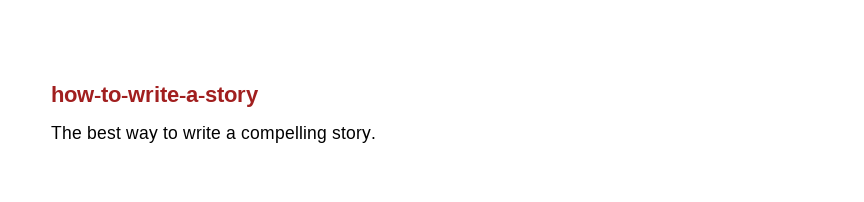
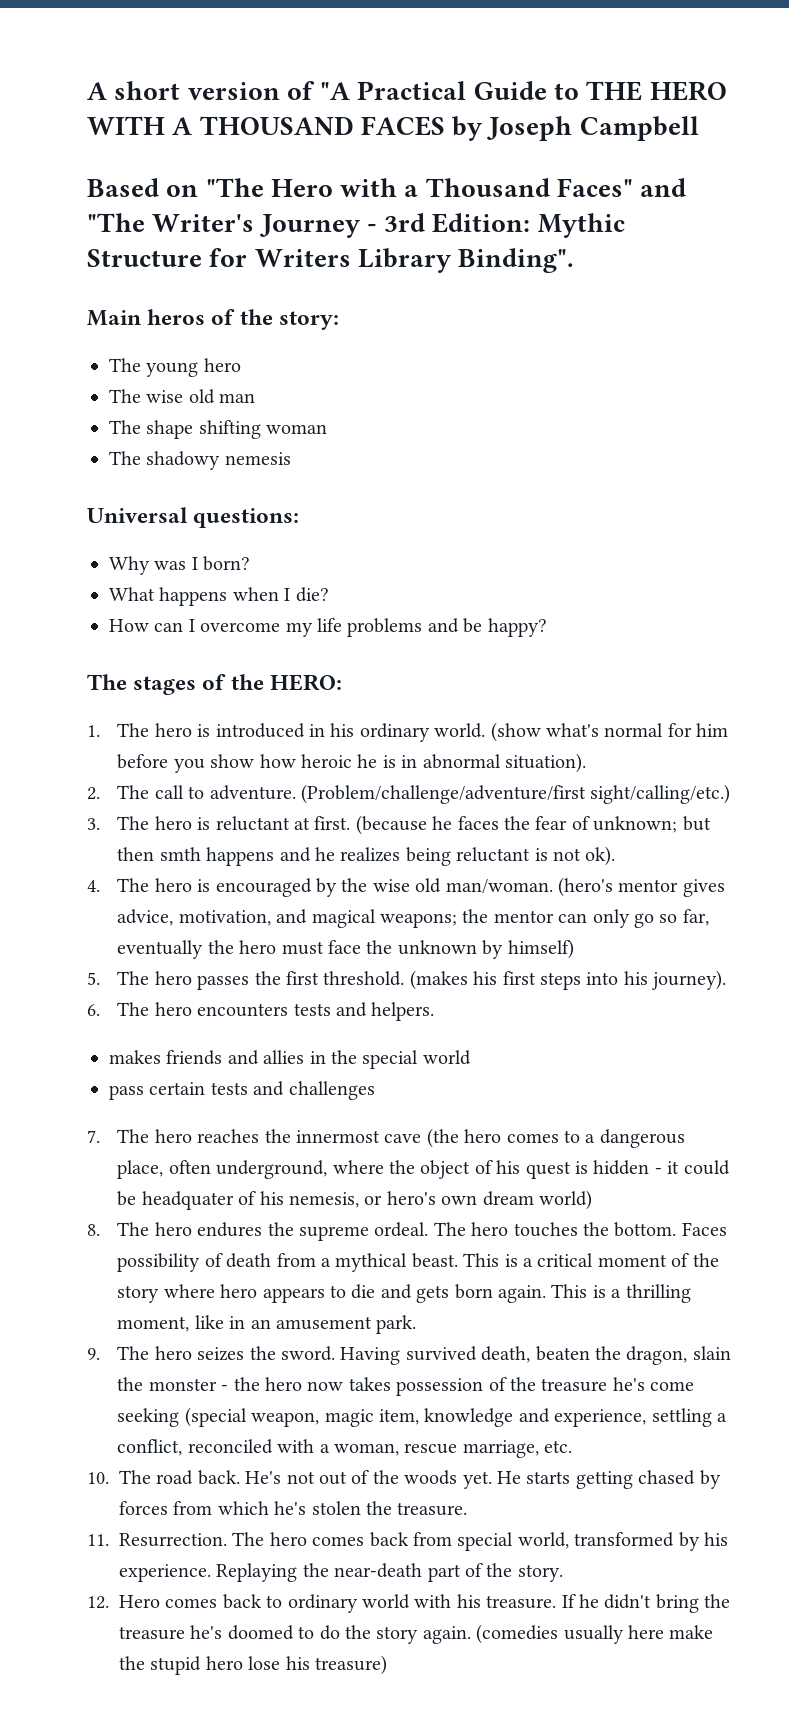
[51,86,259,107] [51,126,376,143] how-to-write-a-story // The best way to write a compelling story. -> [87,81,727,101] [87,116,699,141] [87,178,687,197] [87,213,625,238] [87,248,575,273] [87,309,339,330] [109,358,241,377] [109,389,256,404] [109,420,328,439] [109,451,291,470] [87,507,300,528] [109,556,251,575] [109,587,329,606] [109,618,547,637] [87,674,342,695] [87,722,729,742] [117,753,586,773] [87,784,731,804] [87,815,711,835] [117,846,616,866] [87,877,725,897] [117,909,709,928] [117,939,574,959] [87,970,727,990] [87,1002,435,1021] [109,1050,471,1069] [109,1081,375,1100] [87,1128,685,1148] [117,1160,730,1179] [117,1190,592,1210] [87,1222,727,1241] [117,1253,719,1272] [117,1284,691,1303] [117,1315,417,1334] [87,1346,731,1365] [117,1377,695,1396] [117,1407,727,1427] [117,1439,573,1458] [87,1470,721,1489] [119,1501,468,1516] [87,1532,728,1551] [119,1563,563,1582] [87,1594,731,1613] [119,1624,714,1644] [119,1655,387,1675] A short version of "A Practical Guide to THE HERO WITH A THOUSAND FACES by Joseph Campbell // Based on "The Hero with a Thousand Faces" and "The Writer's Journey - 3rd Edition: Mythic Structure for Writers Library Binding". // Main heros of the story: // The young hero // The wise old man // The shape shifting woman // The shadowy nemesis // Universal questions: // Why was I born? // What happens when I die? // How can I overcome my life problems and be happy? // The stages of the HERO: // 1. The hero is introduced in his ordinary world. (show what's normal for him before you show how heroic he is in abnormal situation). // 2. The call to adventure. (Problem/challenge/adventure/first sight/calling/etc.) // 3. The hero is reluctant at first. (because he faces the fear of unknown; but then smth happens and he realizes being reluctant is not ok). // 4. The hero is encouraged by the wise old man/woman. (hero's mentor gives advice, motivation, and magical weapons; the mentor can only go so far, eventually the hero must face the unknown by himself) // 5. The hero passes the first threshold. (makes his first steps into his journey). // 6. The hero encounters tests and helpers. // makes friends and allies in the special world // pass certain tests and challenges // 7. The hero reaches the innermost cave (the hero comes to a dangerous place, often underground, where the object of his quest is hidden - it could be headquater of his nemesis, or hero's own dream world) // 8. The hero endures the supreme ordeal. The hero touches the bottom. Faces possibility of death from a mythical beast. This is a critical moment of the story where hero appears to die and gets born again. This is a thrilling moment, like in an amusement park. // 9. The hero seizes the sword. Having survived death, beaten the dragon, slain the monster - the hero now takes possession of the treasure he's come seeking (special weapon, magic item, knowledge and experience, settling a conflict, reconciled with a woman, rescue marriage, etc. // 10. The road back. He's not out of the woods yet. He starts getting chased by forces from which he's stolen the treasure. // 11. Resurrection. The hero comes back from special world, transformed by his experience. Replaying the near-death part of the story. // 12. Hero comes back to ordinary world with his treasure. If he didn't bring the treasure he's doomed to do the story again. (comedies usually here make the stupid hero lose his treasure)

